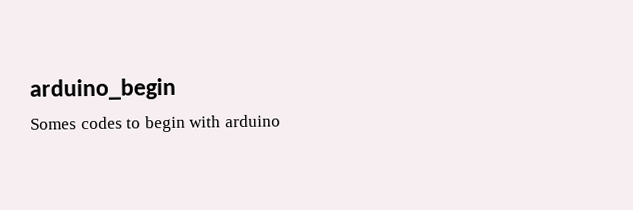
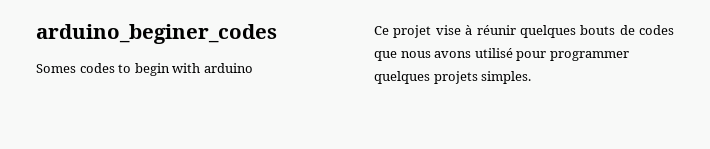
[29,77,176,101] arduino_begin -> [36,24,277,44] arduino_beginer_codes
(281, 121) none -> [374,25,674,38] [374,48,629,61] [374,71,532,84] // Ce projet vise à réunir quelques bouts de codes que nous avons utilisé pour programmer quelques projets simples.

